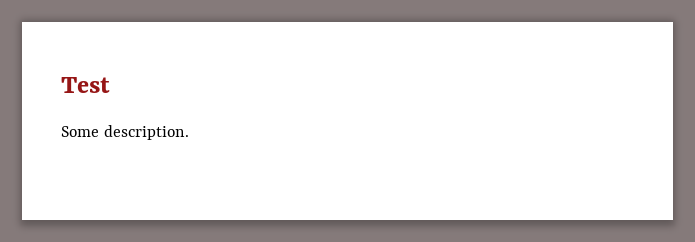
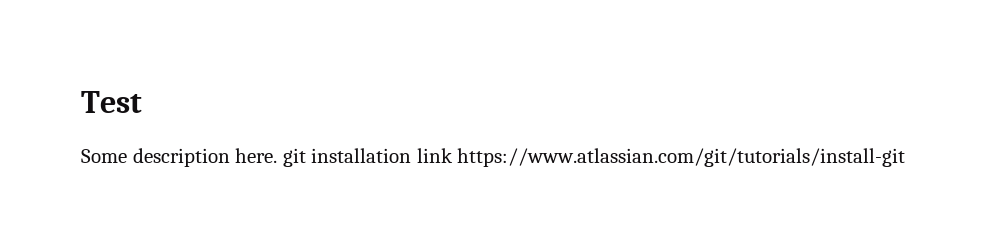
[103,125,189,140] description. -> [132,148,906,167] description here. git installation link https://www.atlassian.com/git/tutorials/install-git

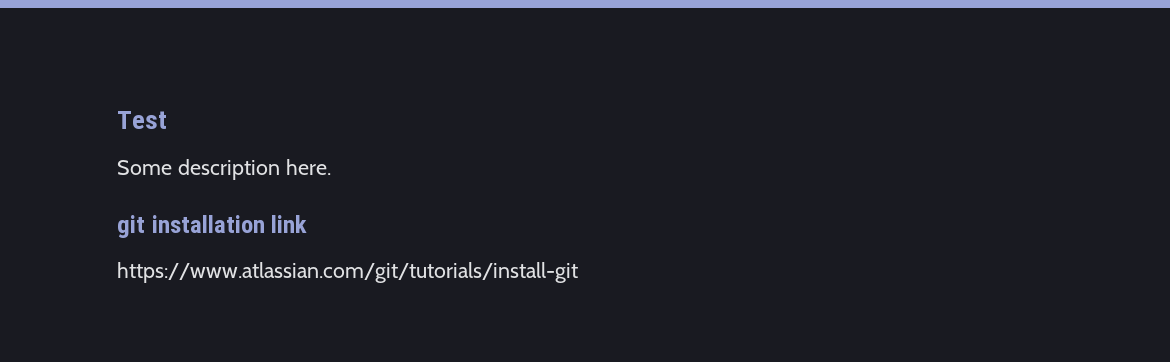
(278, 155) none -> (331, 167) //
(453, 155) none -> (308, 224) //

